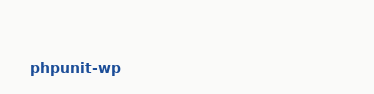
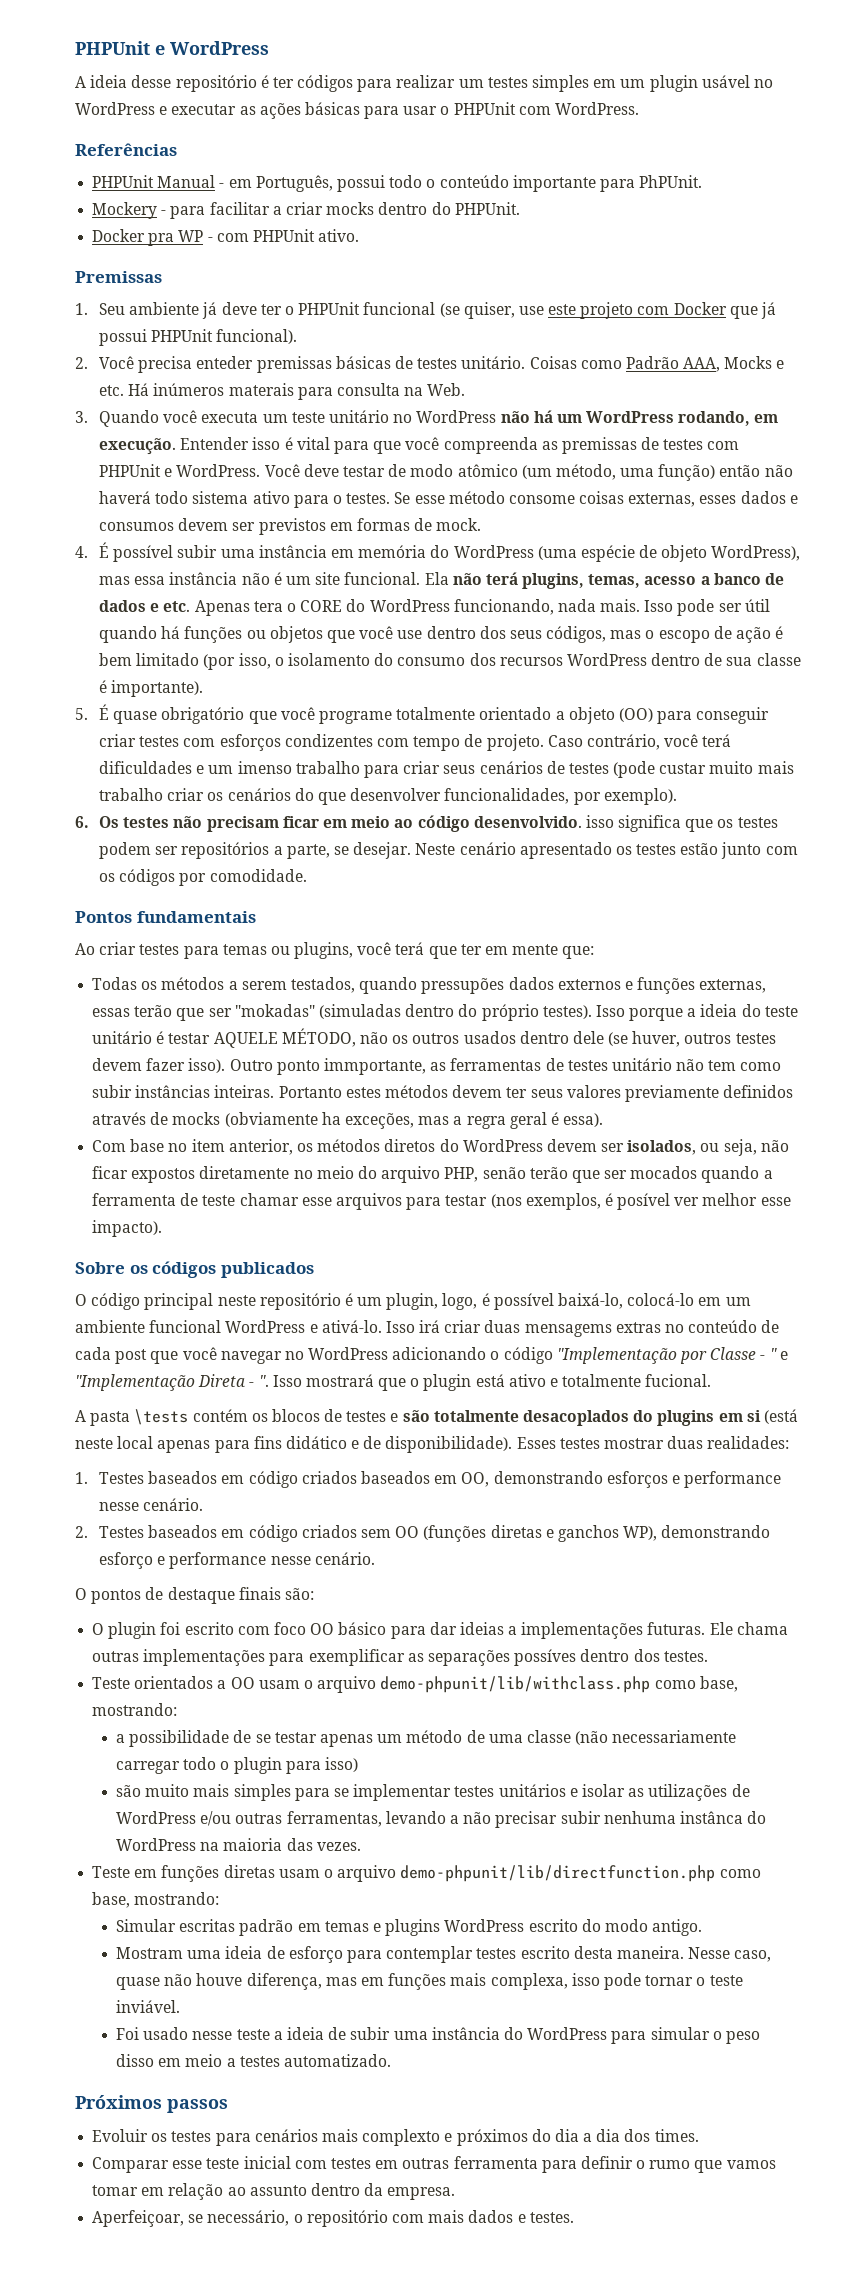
[30,62,121,76] phpunit-wp -> [75,41,269,55] [75,75,773,92] [75,102,640,119] [75,143,177,156] [92,175,703,192] [92,202,520,219] [92,229,360,246] [75,271,162,283] [75,302,777,319] [99,329,298,346] [75,356,785,373] [99,383,466,400] [75,410,779,427] [99,437,740,455] [99,464,793,481] [99,491,798,508] [99,518,482,535] [75,542,801,562] [99,572,785,589] [99,599,770,616] [99,626,784,643] [99,653,801,670] [99,680,204,697] [75,704,770,724] [99,734,732,751] [99,761,794,778] [99,788,677,805] [75,815,778,832] [99,842,798,859] [99,869,307,886] [75,911,256,923] [75,942,595,959] [92,977,767,994] [92,1004,798,1021] [92,1028,776,1048] [92,1058,782,1075] [92,1085,794,1102] [92,1112,604,1129] [92,1139,789,1156] [92,1166,773,1183] [92,1193,791,1210] [92,1220,163,1237] [75,1261,314,1278] [75,1293,751,1310] [75,1320,780,1337] [75,1347,788,1364] [75,1374,712,1391] [75,1409,798,1426] [75,1436,790,1453] [75,1471,782,1488] [99,1498,204,1511] [75,1525,771,1542] [99,1552,375,1569] [75,1587,314,1604] [92,1622,788,1639] [92,1649,708,1666] [92,1676,738,1693] [92,1703,178,1716] [116,1730,737,1747] [116,1757,359,1774] [116,1784,750,1801] [116,1811,767,1828] [116,1838,361,1851] [92,1865,761,1882] [92,1892,220,1908] [116,1919,703,1936] [116,1946,772,1963] [116,1973,743,1990] [116,2000,181,2013] [116,2027,760,2044] [116,2054,392,2067] [75,2095,228,2113] [92,2129,699,2146] [92,2156,776,2173] [92,2183,456,2200] [92,2210,574,2227] PHPUnit e WordPress // A ideia desse repositório é ter códigos para realizar um testes simples em um plugin usável no WordPress e executar as ações básicas para usar o PHPUnit com WordPress. // Referências // PHPUnit Manual - em Português, possui todo o conteúdo importante para PhPUnit. // Mockery - para facilitar a criar mocks dentro do PHPUnit. // Docker pra WP - com PHPUnit ativo. // Premissas // 1. Seu ambiente já deve ter o PHPUnit funcional (se quiser, use este projeto com Docker que já possui PHPUnit funcional). // 2. Você precisa enteder premissas básicas de testes unitário. Coisas como Padrão AAA, Mocks e etc. Há inúmeros materais para consulta na Web. // 3. Quando você executa um teste unitário no WordPress não há um WordPress rodando, em execução. Entender isso é vital para que você compreenda as premissas de testes com PHPUnit e WordPress. Você deve testar de modo atômico (um método, uma função) então não haverá todo sistema ativo para o testes. Se esse método consome coisas externas, esses dados e consumos devem ser previstos em formas de mock. // 4. É possível subir uma instância em memória do WordPress (uma espécie de objeto WordPress), mas essa instância não é um site funcional. Ela não terá plugins, temas, acesso a banco de dados e etc. Apenas tera o CORE do WordPress funcionando, nada mais. Isso pode ser útil quando há funções ou objetos que você use dentro dos seus códigos, mas o escopo de ação é bem limitado (por isso, o isolamento do consumo dos recursos WordPress dentro de sua classe é importante). // 5. É quase obrigatório que você programe totalmente orientado a objeto (OO) para conseguir criar testes com esforços condizentes com tempo de projeto. Caso contrário, você terá dificuldades e um imenso trabalho para criar seus cenários de testes (pode custar muito mais trabalho criar os cenários do que desenvolver funcionalidades, por exemplo). // 6. Os testes não precisam ficar em meio ao código desenvolvido. isso significa que os testes podem ser repositórios a parte, se desejar. Neste cenário apresentado os testes estão junto com os códigos por comodidade. // Pontos fundamentais // Ao criar testes para temas ou plugins, você terá que ter em mente que: // Todas os métodos a serem testados, quando pressupões dados externos e funções externas, essas terão que ser "mokadas" (simuladas dentro do próprio testes). Isso porque a ideia do teste unitário é testar AQUELE MÉTODO, não os outros usados dentro dele (se huver, outros testes devem fazer isso). Outro ponto immportante, as ferramentas de testes unitário não tem como subir instâncias inteiras. Portanto estes métodos devem ter seus valores previamente definidos através de mocks (obviamente ha exceções, mas a regra geral é essa). // Com base no item anterior, os métodos diretos do WordPress devem ser isolados, ou seja, não ficar expostos diretamente no meio do arquivo PHP, senão terão que ser mocados quando a ferramenta de teste chamar esse arquivos para testar (nos exemplos, é posível ver melhor esse impacto). // Sobre os códigos publicados // O código principal neste repositório é um plugin, logo, é possível baixá-lo, colocá-lo em um ambiente funcional WordPress e ativá-lo. Isso irá criar duas mensagems extras no conteúdo de cada post que você navegar no WordPress adicionando o código "Implementação por Classe - " e "Implementação Direta - ". Isso mostrará que o plugin está ativo e totalmente fucional. // A pasta \tests contém os blocos de testes e são totalmente desacoplados do plugins em si (está neste local apenas para fins didático e de disponibilidade). Esses testes mostrar duas realidades: // 1. Testes baseados em código criados baseados em OO, demonstrando esforços e performance nesse cenário. // 2. Testes baseados em código criados sem OO (funções diretas e ganchos WP), demonstrando esforço e performance nesse cenário. // O pontos de destaque finais são: // O plugin foi escrito com foco OO básico para dar ideias a implementações futuras. Ele chama outras implementações para exemplificar as separações possíves dentro dos testes. // Teste orientados a OO usam o arquivo demo-phpunit/lib/withclass.php como base, mostrando: // a possibilidade de se testar apenas um método de uma classe (não necessariamente carregar todo o plugin para isso) // são muito mais simples para se implementar testes unitários e isolar as utilizações de WordPress e/ou outras ferramentas, levando a não precisar subir nenhuma instânca do WordPress na maioria das vezes. // Teste em funções diretas usam o arquivo demo-phpunit/lib/directfunction.php como base, mostrando: // Simular escritas padrão em temas e plugins WordPress escrito do modo antigo. // Mostram uma ideia de esforço para contemplar testes escrito desta maneira. Nesse caso, quase não houve diferença, mas em funções mais complexa, isso pode tornar o teste inviável. // Foi usado nesse teste a ideia de subir uma instância do WordPress para simular o peso disso em meio a testes automatizado. // Próximos passos // Evoluir os testes para cenários mais complexto e próximos do dia a dia dos times. // Comparar esse teste inicial com testes em outras ferramenta para definir o rumo que vamos tomar em relação ao assunto dentro da empresa. // Aperfeiçoar, se necessário, o repositório com mais dados e testes.

